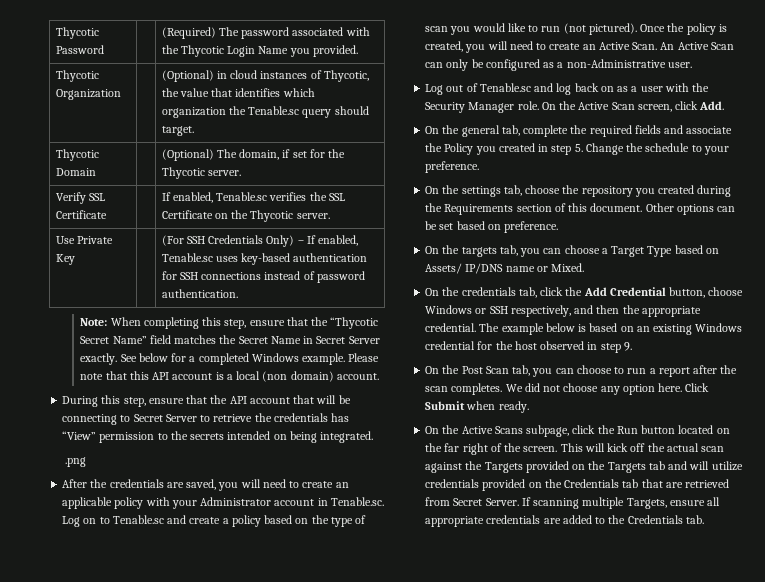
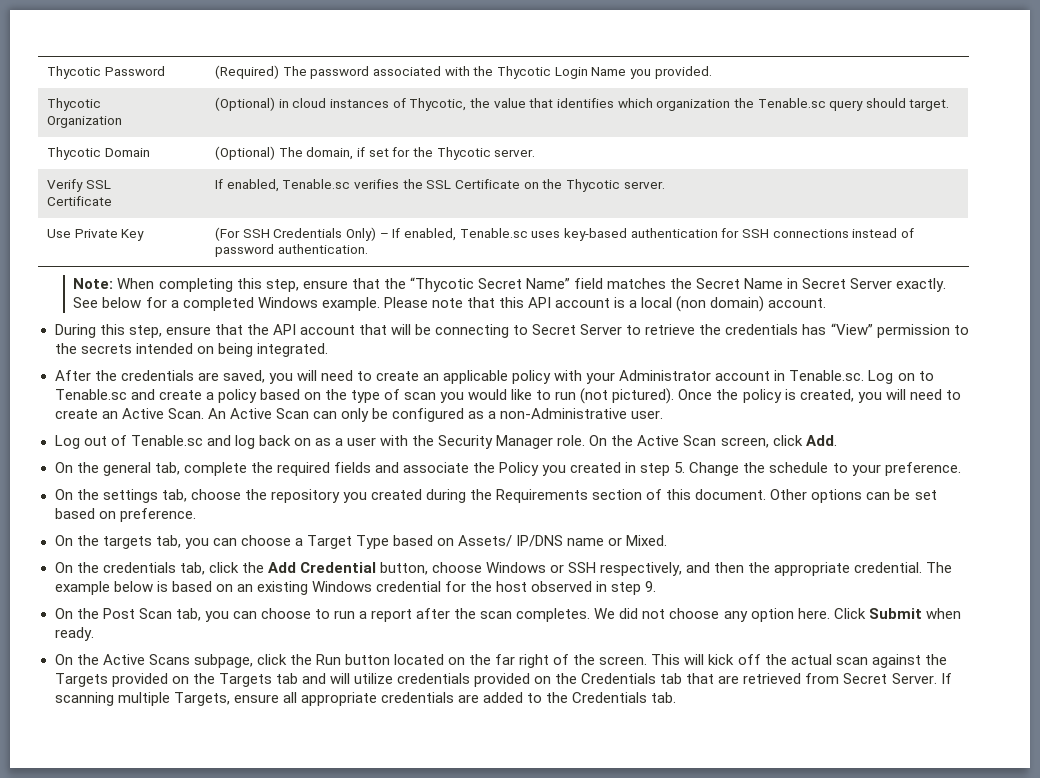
[64,457,86,467] // .png -> (328, 350) none

